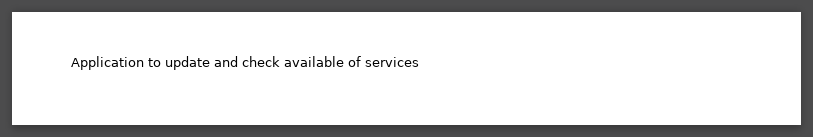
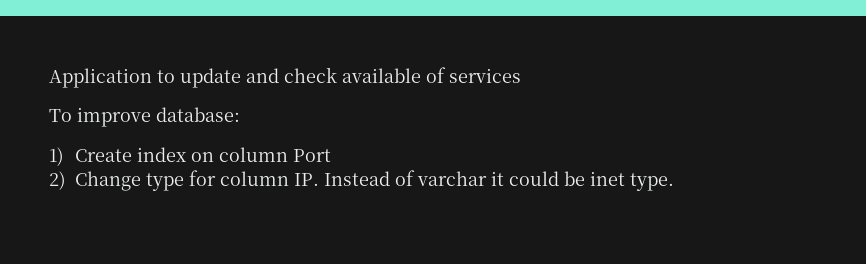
(419, 62) none -> [49,107,240,127] [49,147,331,166] [49,170,674,191] // To improve database: // 1) Create index on column Port // 2) Change type for column IP. Instead of varchar it could be inet type.

